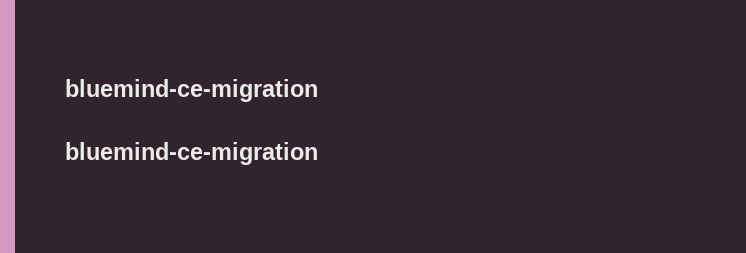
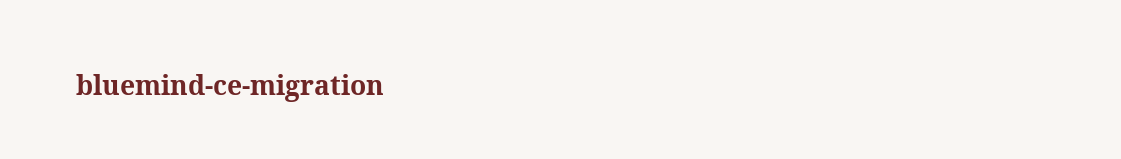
[65,79,318,102] [65,142,318,165] bluemind-ce-migration // bluemind-ce-migration -> [76,74,384,102] bluemind-ce-migration

